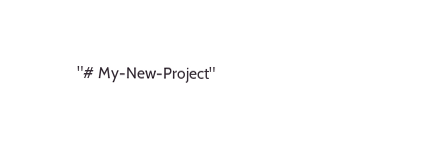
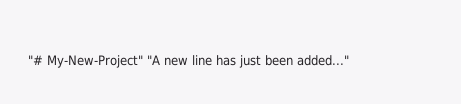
(217, 75) none -> [147,55,349,68] "A new line has just been added..."

